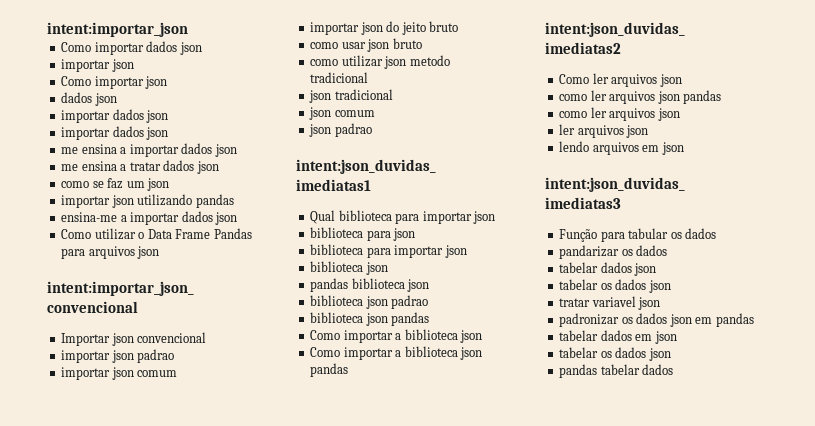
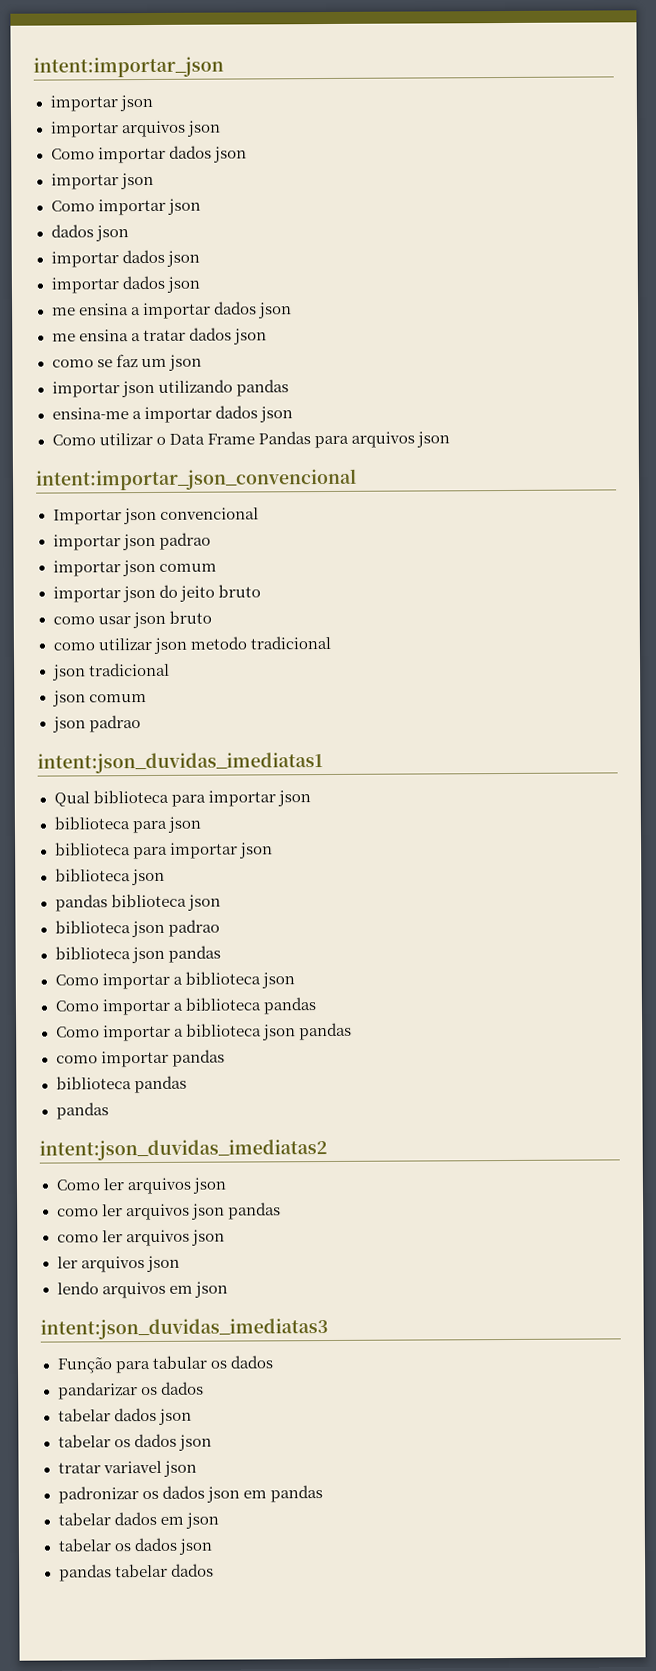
(188, 29) none -> [49,94,153,112] [50,120,221,138] // importar json // importar arquivos json
(483, 336) none -> [54,997,316,1016] // Como importar a biblioteca pandas
(349, 370) none -> [55,1049,225,1068] [55,1075,187,1094] [55,1102,109,1120] // como importar pandas // biblioteca pandas // pandas

